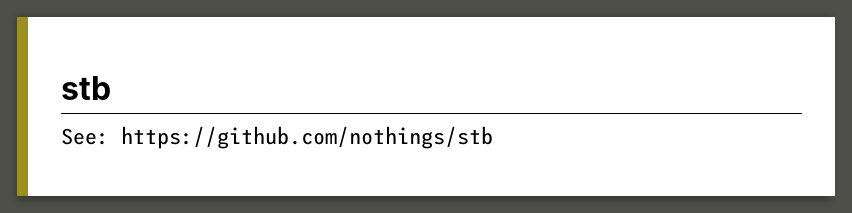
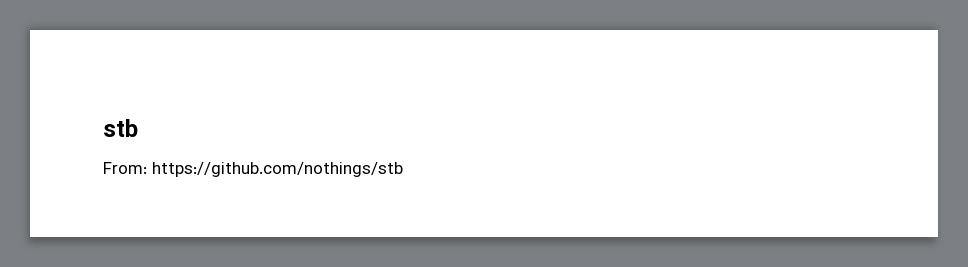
[61,128,109,145] See: -> [103,162,147,174] From:

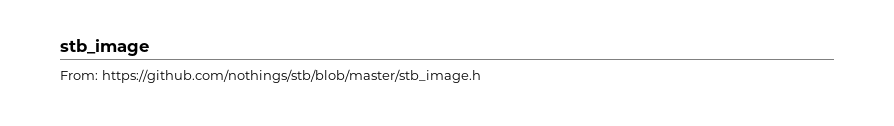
[103,119,138,137] stb -> [60,39,149,56] stb_image
[152,162,403,177] https://github.com/nothings/stb -> [101,69,481,83] https://github.com/nothings/stb/blob/master/stb_image.h

